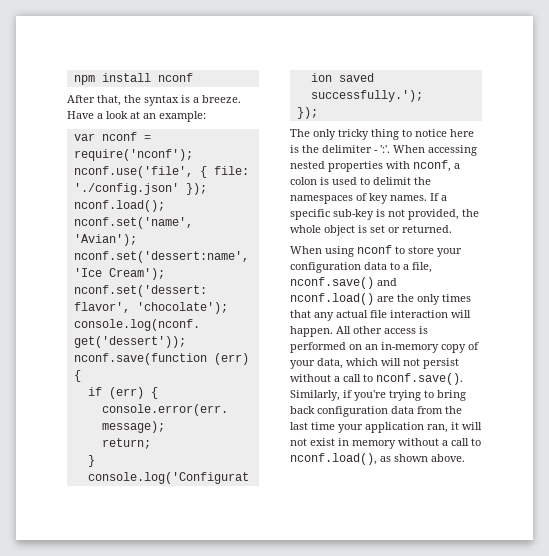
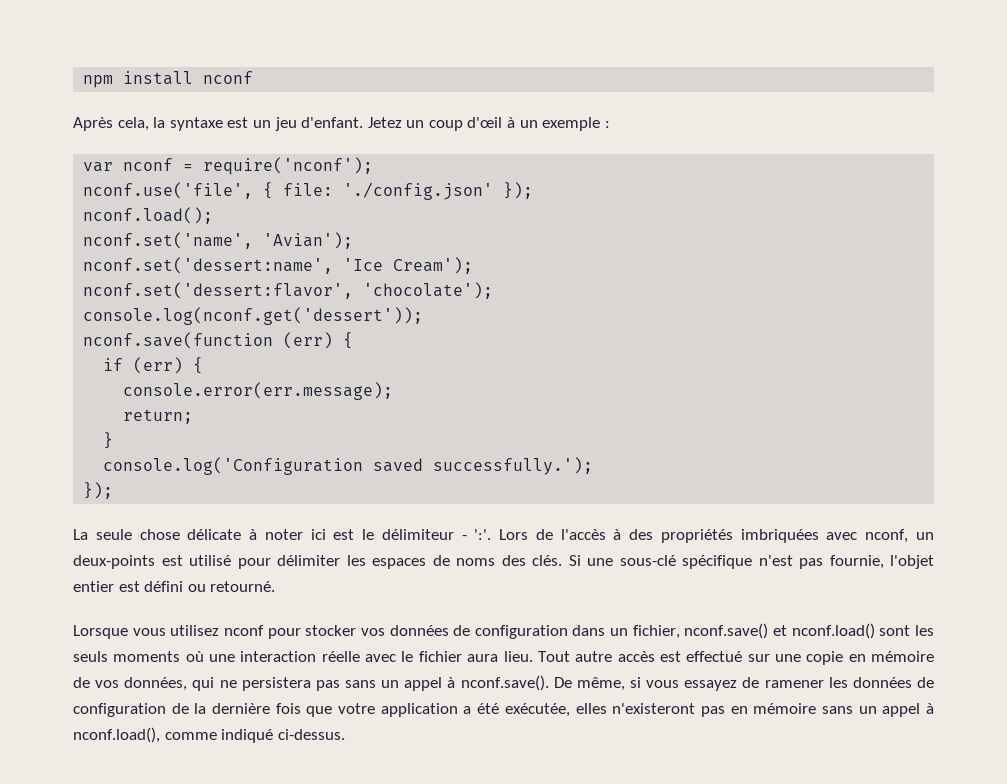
[67,95,241,106] [67,111,206,122] After that, the syntax is a breeze. Have a look at an example: -> [73,117,610,131] Après cela, la syntaxe est un jeu d'enfant. Jetez un coup d'œil à un exemple :
[290,129,474,140] [290,145,477,156] [290,160,460,172] [290,177,431,185] [290,193,447,204] [290,209,479,220] [290,225,452,236] [290,245,462,257] [290,262,432,273] [290,277,397,289] [290,293,471,305] [290,310,471,321] [290,326,428,337] [290,342,479,353] [290,358,459,369] [290,373,463,385] [290,390,466,401] [290,406,462,417] [290,422,482,433] [290,438,481,449] [290,453,465,465] The only tricky thing to notice here is the delimiter - ':'. When accessing nested properties with nconf, a colon is used to delimit the namespaces of key names. If a specific sub-key is not provided, the whole object is set or returned. // When using nconf to store your configuration data to a file, nconf.save() and nconf.load() are the only times that any actual file interaction will happen. All other access is performed on an in-memory copy of your data, which will not persist without a call to nconf.save(). Similarly, if you're trying to bring back configuration data from the last time your application ran, it will not exist in memory without a call to nconf.load(), as shown above. -> [73,529,935,543] [73,555,934,569] [73,581,276,592] [73,623,934,639] [73,651,935,665] [73,675,934,691] [73,703,935,717] [73,727,345,743] La seule chose délicate à noter ici est le délimiteur - ':'. Lors de l'accès à des propriétés imbriquées avec nconf, un deux-points est utilisé pour délimiter les espaces de noms des clés. Si une sous-clé spécifique n'est pas fournie, l'objet entier est défini ou retourné. // Lorsque vous utilisez nconf pour stocker vos données de configuration dans un fichier, nconf.save() et nconf.load() sont les seuls moments où une interaction réelle avec le fichier aura lieu. Tout autre accès est effectué sur une copie en mémoire de vos données, qui ne persistera pas sans un appel à nconf.save(). De même, si vous essayez de ramener les données de configuration de la dernière fois que votre application a été exécutée, elles n'existeront pas en mémoire sans un appel à nconf.load(), comme indiqué ci-dessus.

